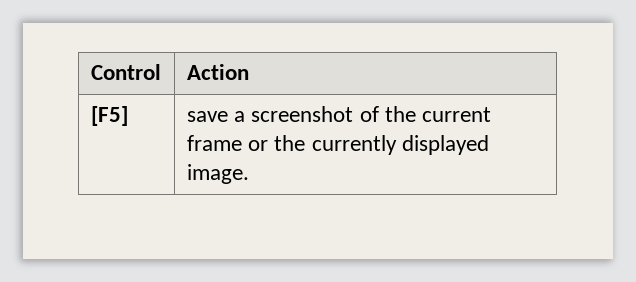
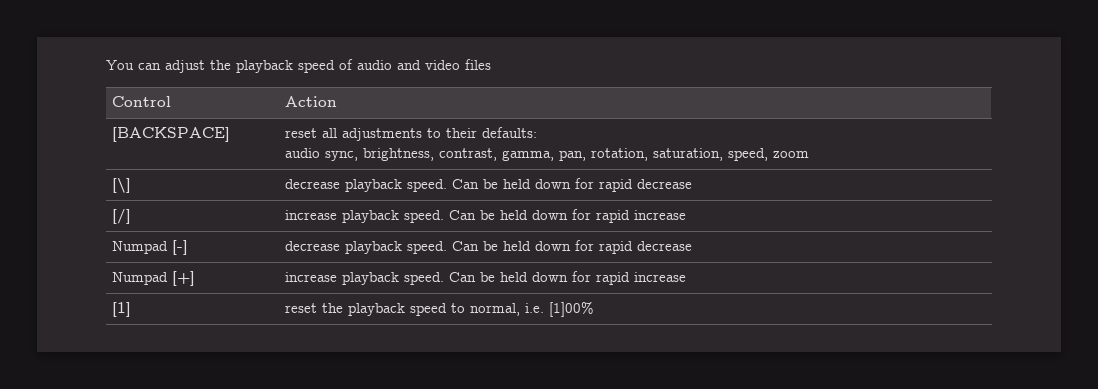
[90,64,161,80] [186,64,249,80] [90,106,128,126] [186,106,492,122] [186,135,489,155] [186,164,249,184] Control | Action // [F5] | save a screenshot of the current frame or the currently displayed image. -> [106,59,491,73] [112,96,172,107] [285,96,338,107] [112,127,231,142] [285,127,538,141] [285,148,810,161] [112,178,132,193] [285,178,693,192] [112,209,132,224] [285,209,687,223] [112,240,189,255] [285,240,693,254] [112,271,196,286] [285,271,687,285] [112,302,132,317] [285,301,595,317] You can adjust the playback speed of audio and video files // Control | Action // [BACKSPACE] | reset all adjustments to their defaults: // audio sync, brightness, contrast, gamma, pan, rotation, saturation, speed, zoom // [\] | decrease playback speed. Can be held down for rapid decrease // [/] | increase playback speed. Can be held down for rapid increase // Numpad [-] | decrease playback speed. Can be held down for rapid decrease // Numpad [+] | increase playback speed. Can be held down for rapid increase // [1] | reset the playback speed to normal, i.e. [1]00%

